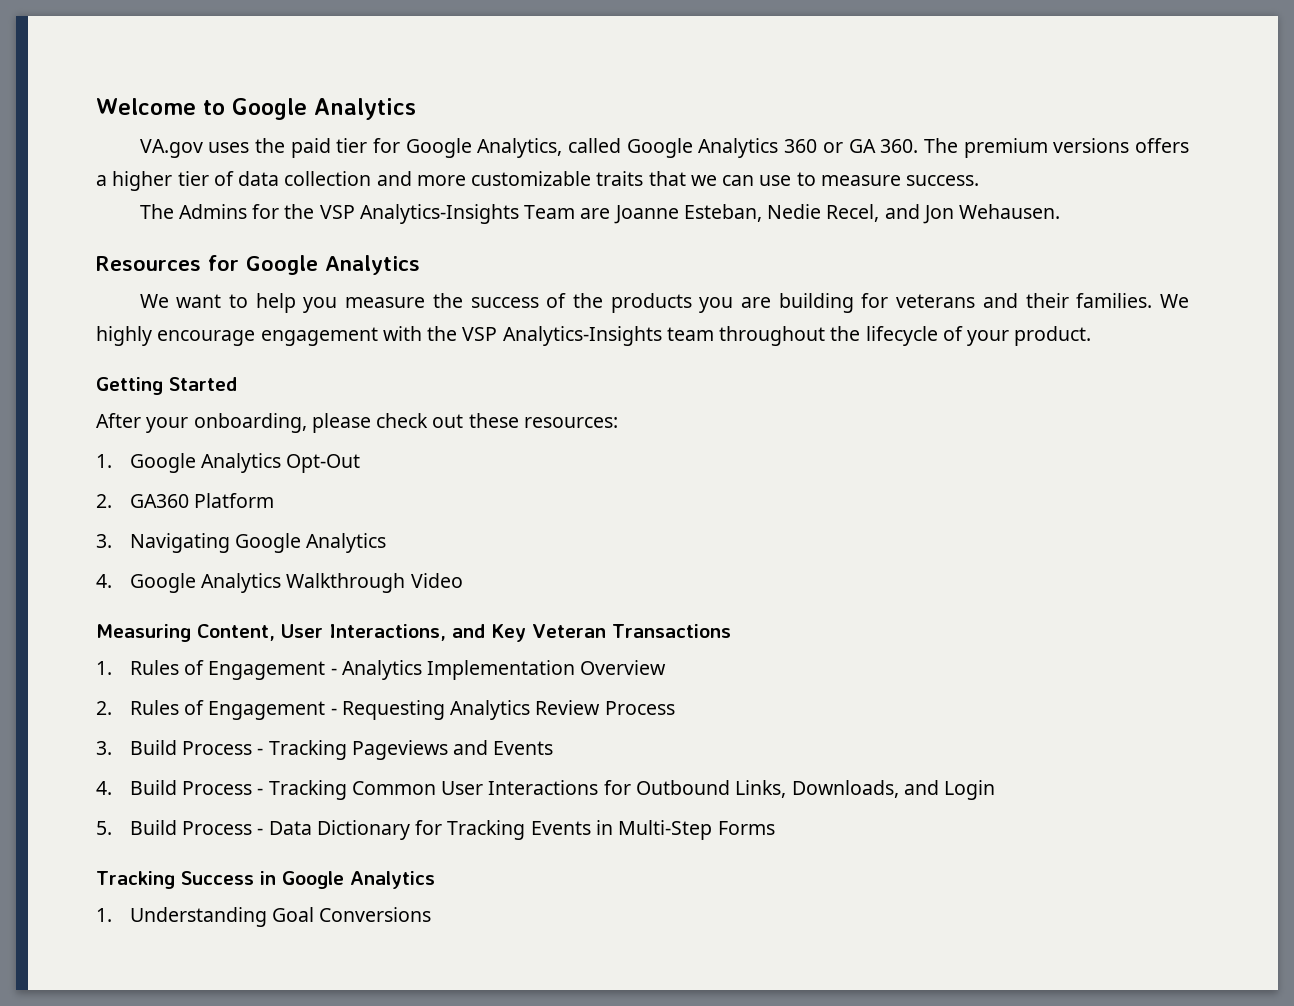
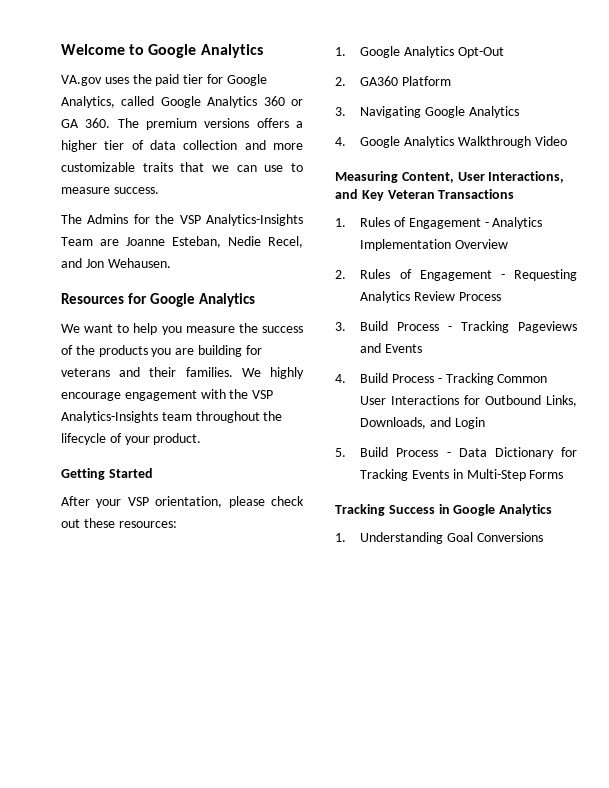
[193,413,307,433] onboarding, -> [127,496,223,508] VSP orientation,

